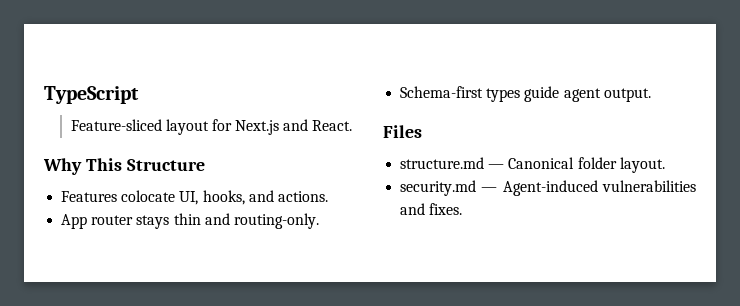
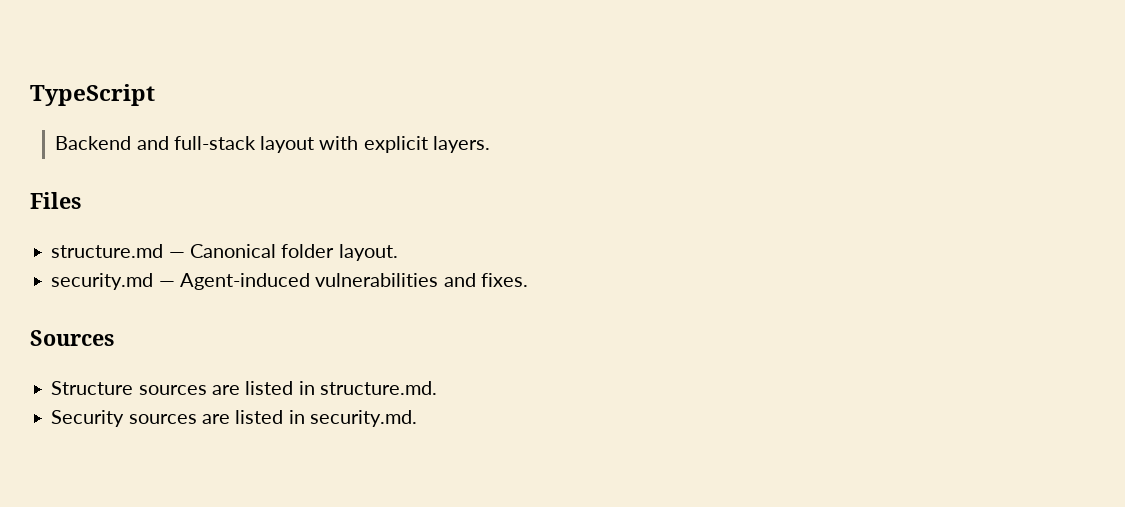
[70,119,353,135] [43,158,205,175] [61,190,328,205] [61,213,319,229] [400,86,651,102] Feature-sliced layout for Next.js and React. // Why This Structure // Features colocate UI, hooks, and actions. // App router stays thin and routing-only. // Schema-first types guide agent output. -> [55,136,490,153] Backend and full-stack layout with explicit layers.
(463, 209) none -> [30,330,114,346] [51,381,437,395] [51,410,417,427] // Sources // Structure sources are listed in structure.md. // Security sources are listed in security.md.

